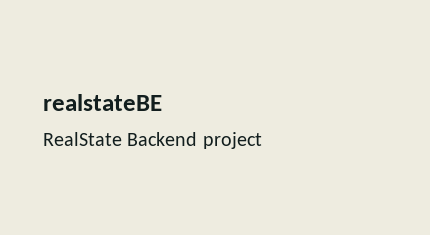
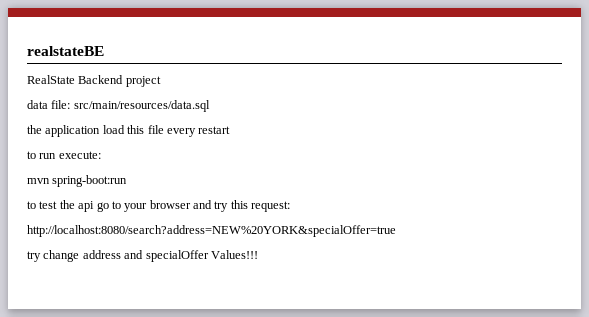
(262, 140) none -> [27,100,210,112] [27,125,231,137] [27,151,101,159] [27,175,128,187] [27,200,291,212] [27,225,396,237] [27,250,258,262] // data file: src/main/resources/data.sql // the application load this file every restart // to run execute: // mvn spring-boot:run // to test the api go to your browser and try this request: // http://localhost:8080/search?address=NEW%20YORK&specialOffer=true // try change address and specialOffer Values!!!

